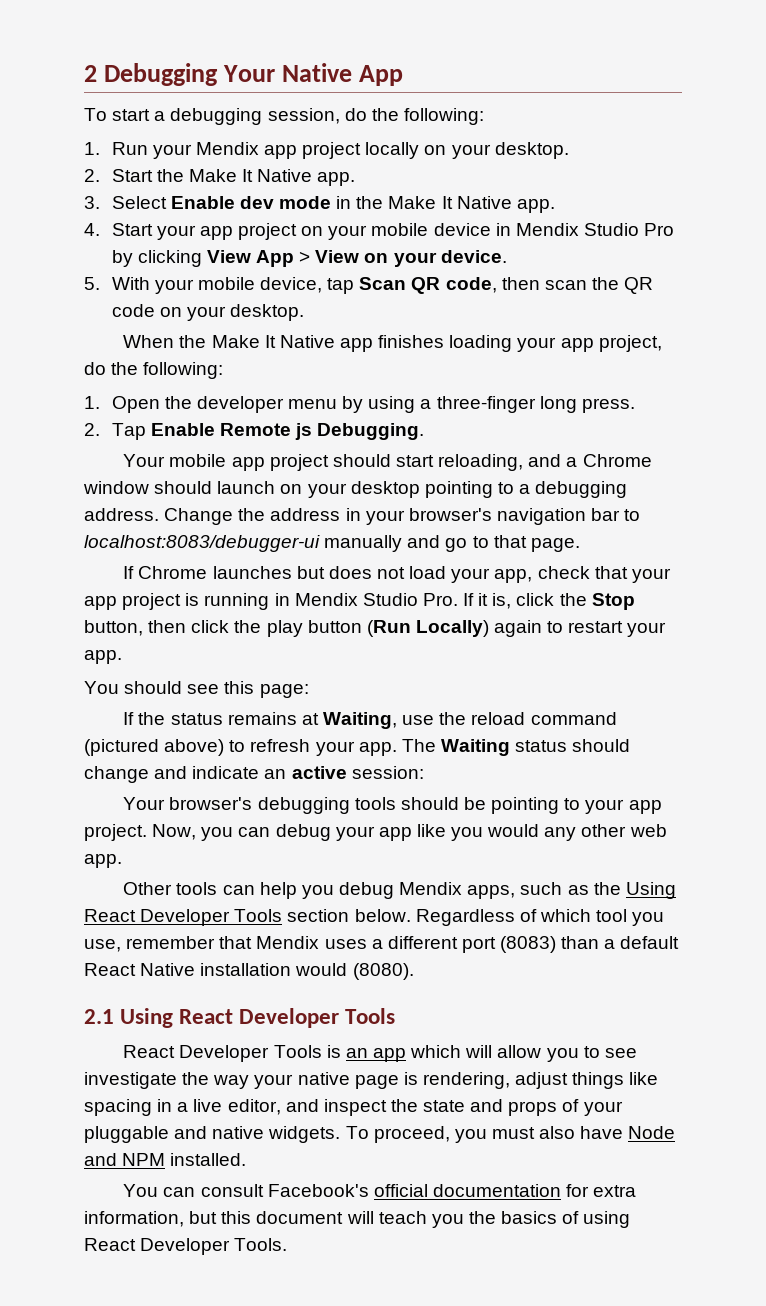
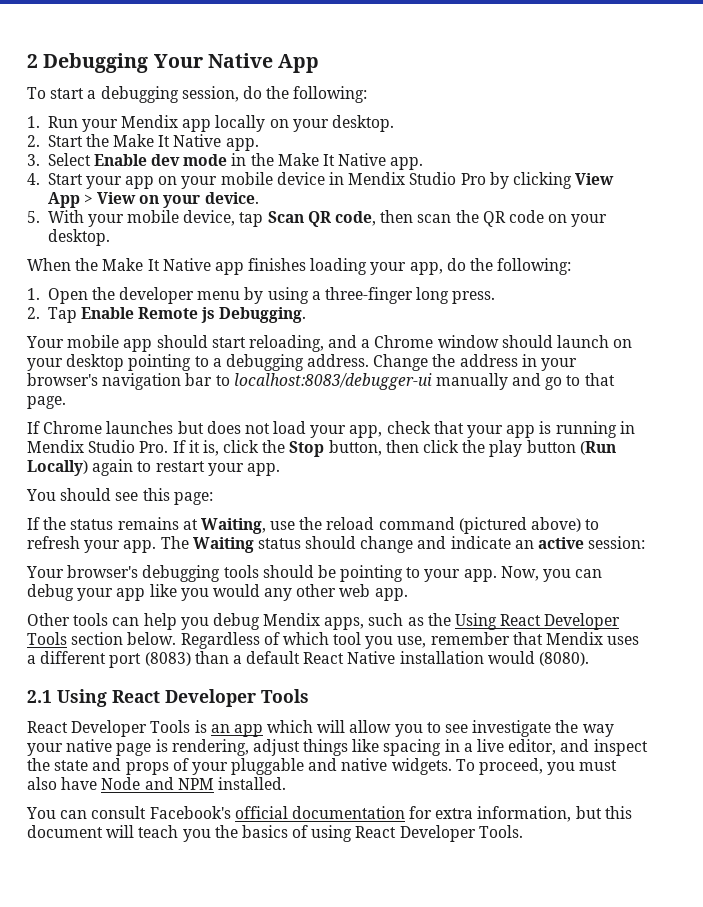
[302,142,362,159] project -> (212, 125) none
[238,223,298,240] project -> (155, 182) none
[560,335,662,352] app project, -> [409,262,443,275] app,
[269,454,329,471] project -> (153, 345) none
[122,593,182,610] project -> (536, 431) none
[628,800,662,814] [84,824,147,841] app project. -> [463,569,497,582] app.

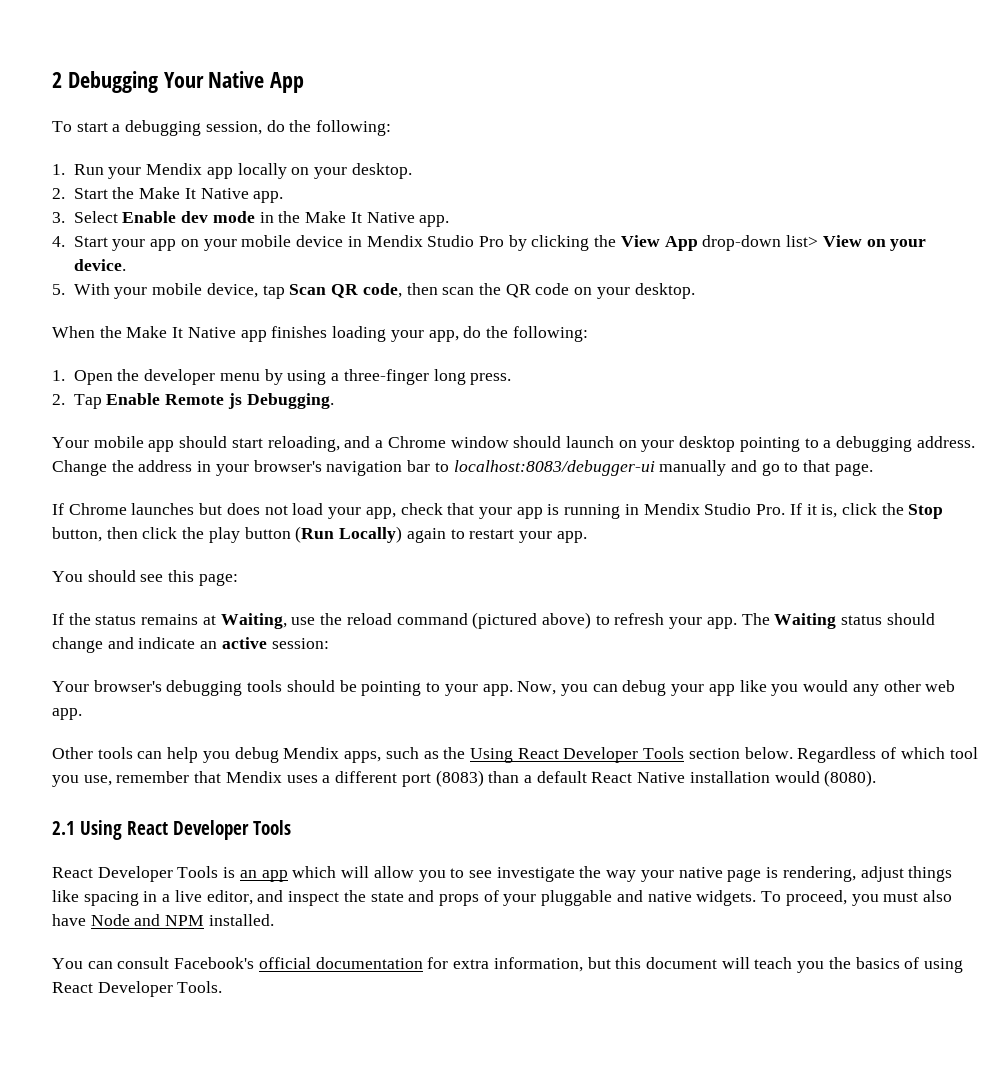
(572, 180) none -> [594,235,617,247] the
[83,194,93,204] > -> [702,235,819,251] drop-down list>

